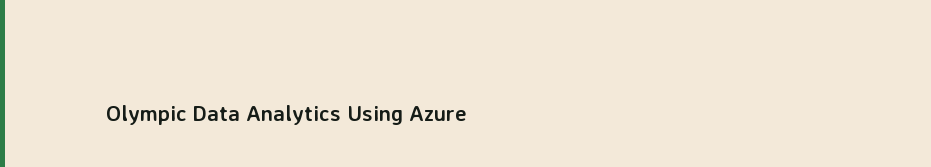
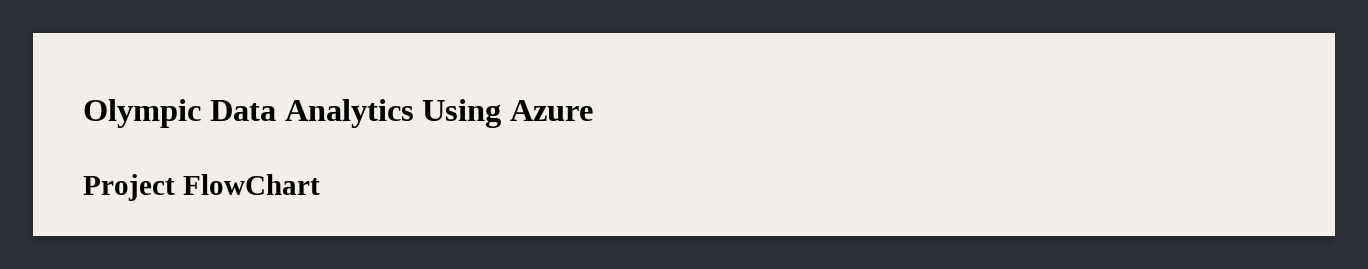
(467, 113) none -> [83,174,320,201] // Project FlowChart

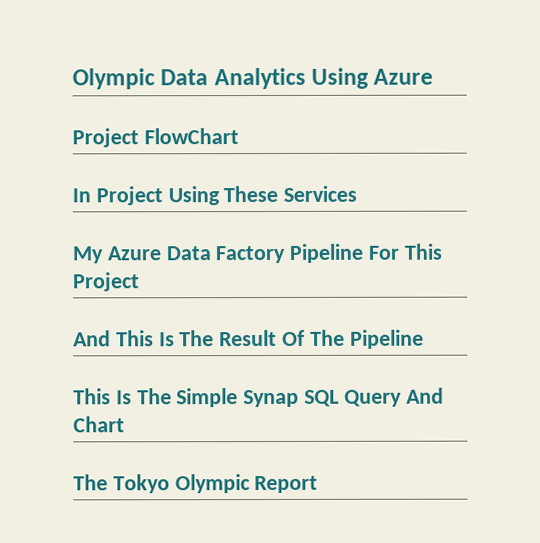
(320, 184) none -> [72,185,358,206] [72,243,442,264] [73,272,140,292] [73,329,424,349] [73,387,444,408] [73,416,125,433] [73,474,319,494] // In Project Using These Services // My Azure Data Factory Pipeline For This Project // And This Is The Result Of The Pipeline // This Is The Simple Synap SQL Query And Chart // The Tokyo Olympic Report

